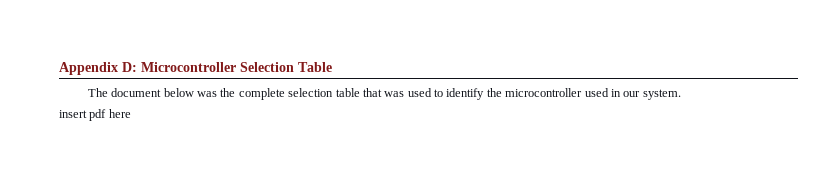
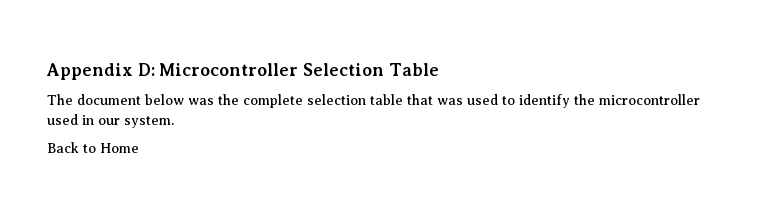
[59,109,131,121] insert pdf here -> [47,142,139,153] Back to Home

